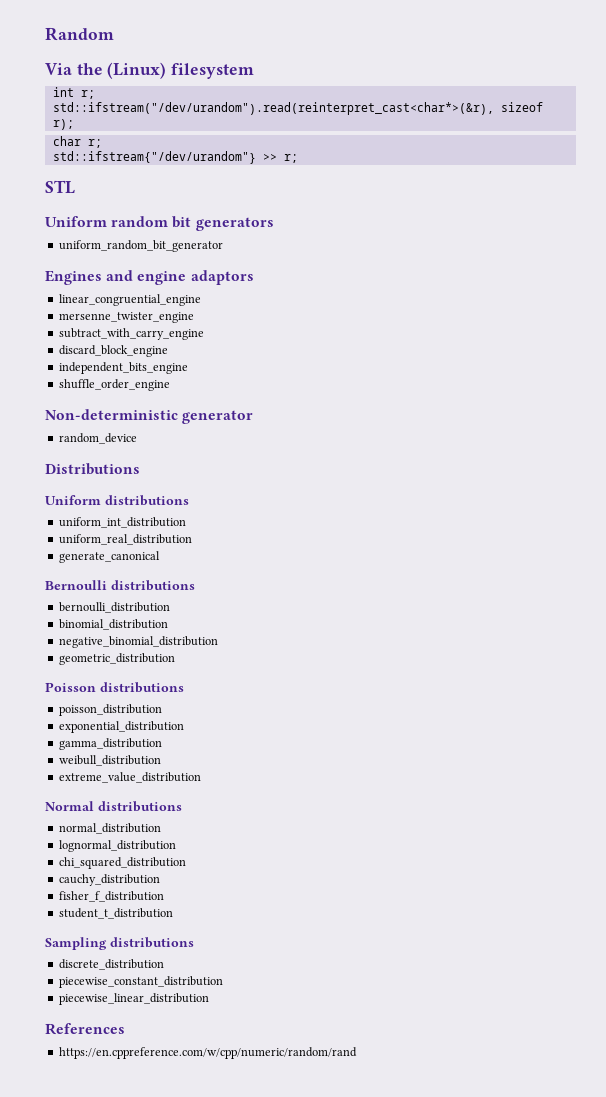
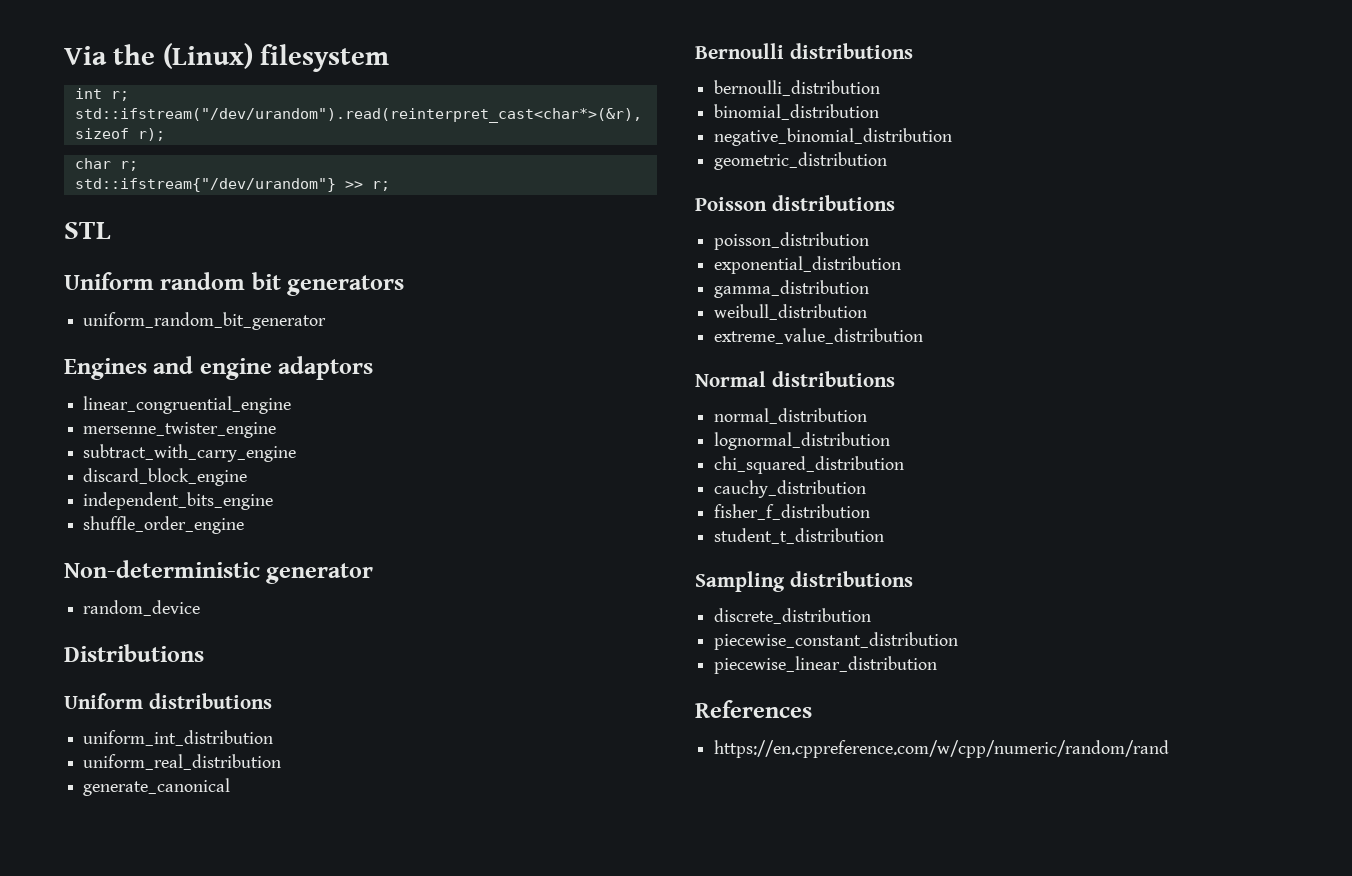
[45,27,114,41] Random // -> (64, 55) none

